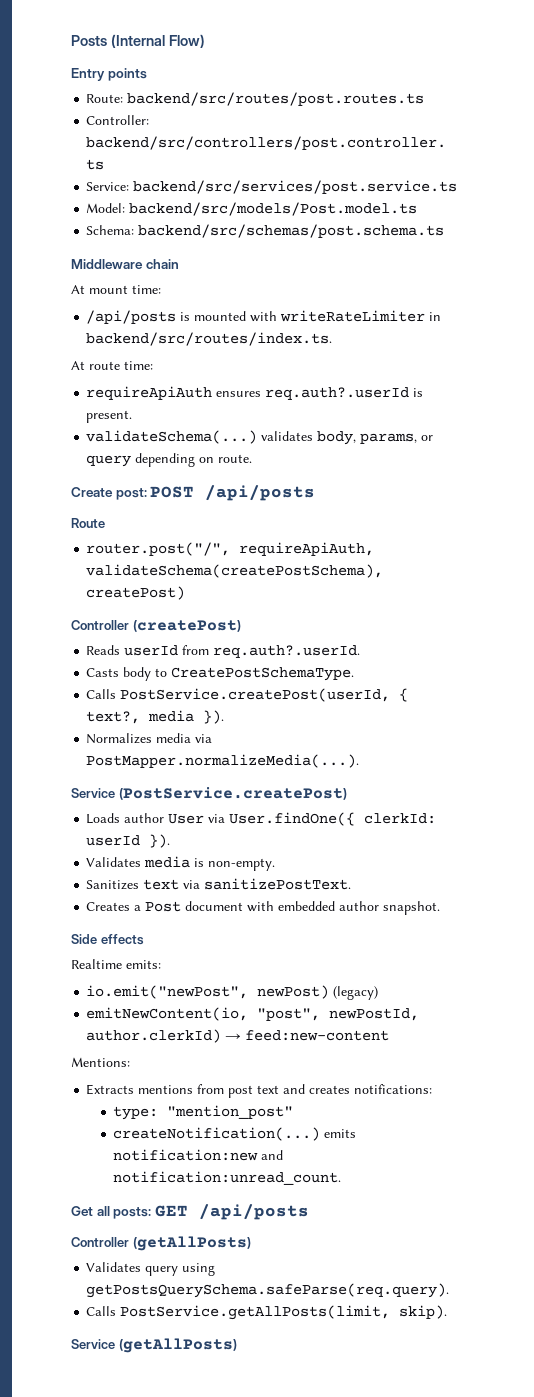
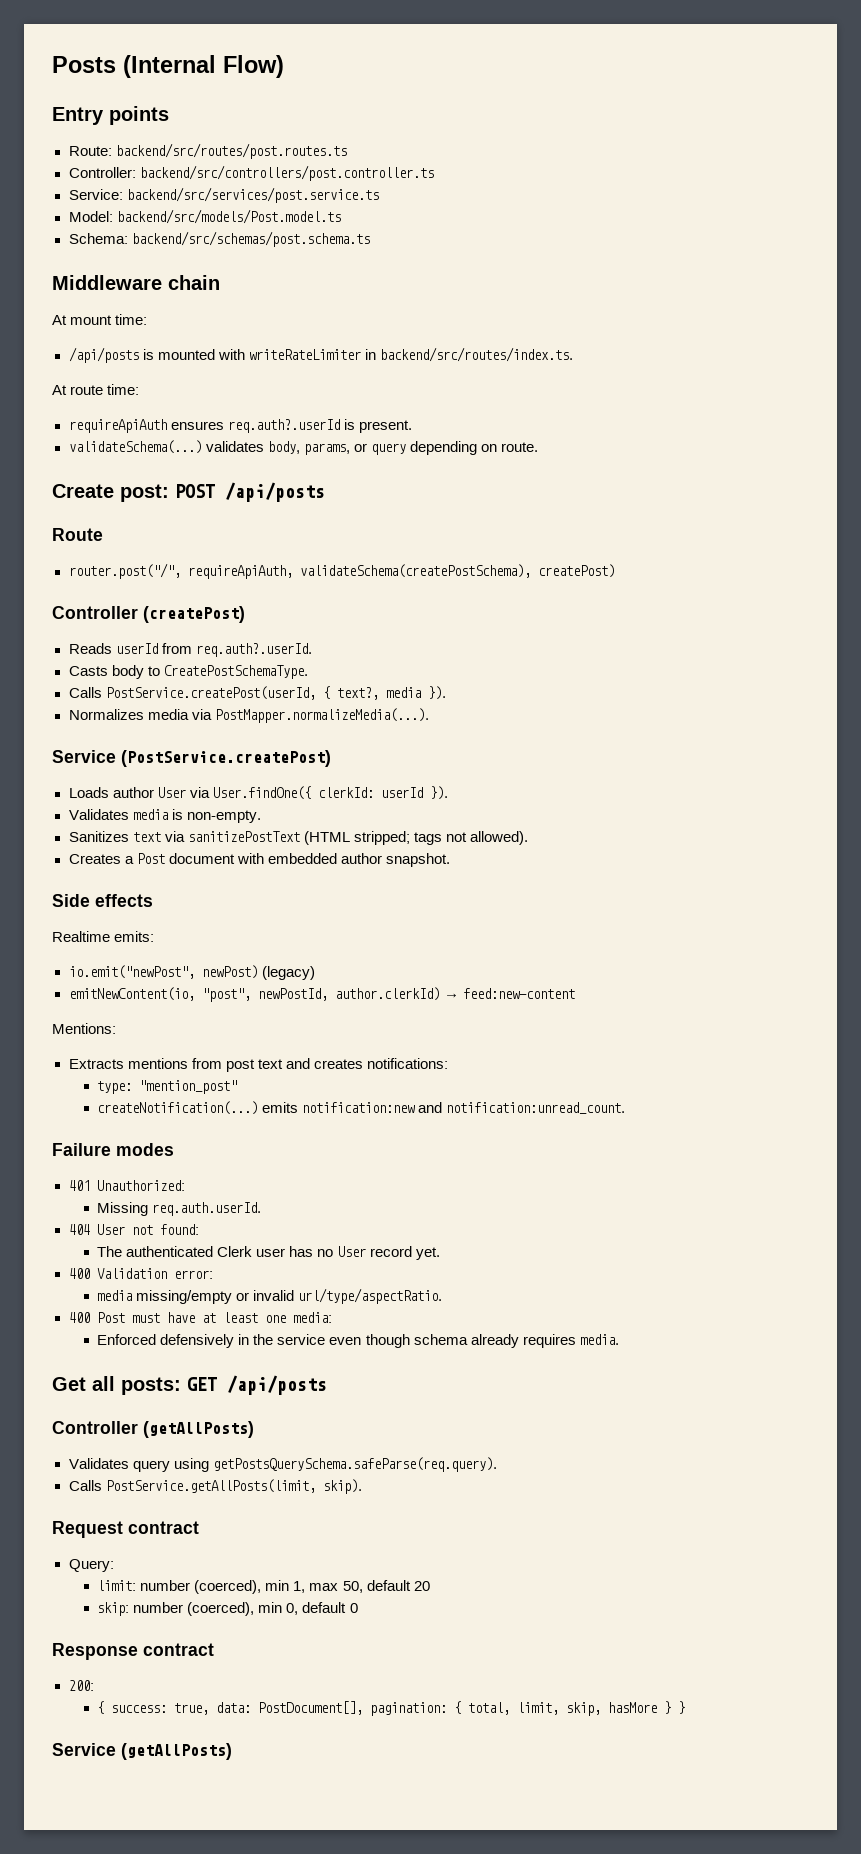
[204,878,352,890] sanitizePostText. -> [187,831,528,845] sanitizePostText (HTML stripped; tags not allowed).
(342, 1178) none -> [52,1143,174,1156] [68,1180,185,1191] [97,1202,262,1216] [68,1224,199,1235] [97,1246,440,1260] [68,1268,213,1279] [97,1288,443,1304] [68,1312,332,1323] [97,1334,619,1348] // Failure modes // 401 Unauthorized: // Missing req.auth.userId. // 404 User not found: // The authenticated Clerk user has no User record yet. // 400 Validation error: // media missing/empty or invalid url/type/aspectRatio. // 400 Post must have at least one media: // Enforced defensively in the service even though schema already requires media.
(448, 1312) none -> [52,1521,199,1538] [68,1559,114,1572] [97,1580,430,1594] [97,1602,358,1616] [52,1643,214,1660] [68,1680,94,1691] [97,1701,686,1716] // Request contract // Query: // limit: number (coerced), min 1, max 50, default 20 // skip: number (coerced), min 0, default 0 // Response contract // 200: // { success: true, data: PostDocument[], pagination: { total, limit, skip, hasMore } }

